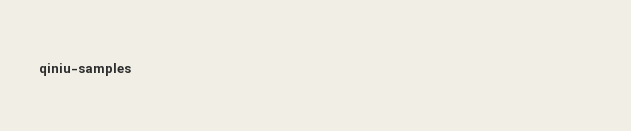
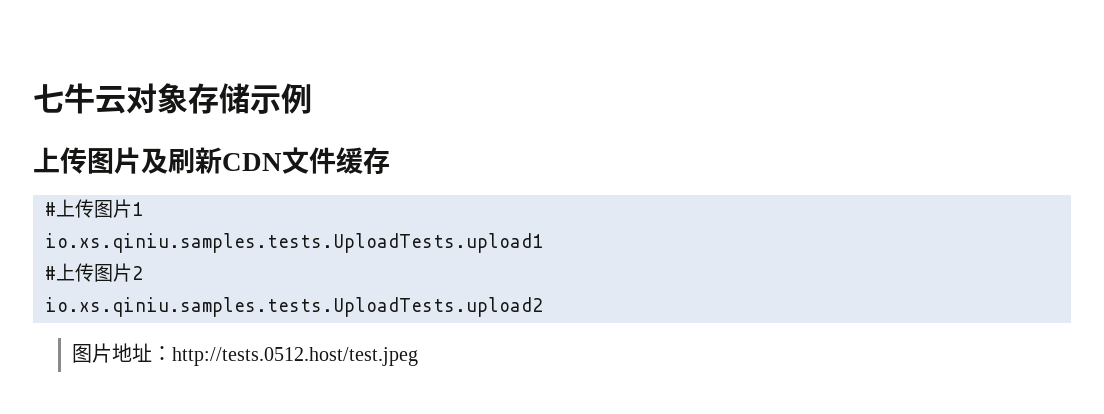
[39,63,131,76] qiniu-samples -> [33,83,312,114] [33,147,390,174] [45,199,143,218] [45,233,543,253] [45,263,143,282] [45,297,543,317] [71,343,418,366] 七牛云对象存储示例 // 上传图片及刷新CDN文件缓存 // #上传图片1 // io.xs.qiniu.samples.tests.UploadTests.upload1 // #上传图片2 // io.xs.qiniu.samples.tests.UploadTests.upload2 // 图片地址：http://tests.0512.host/test.jpeg

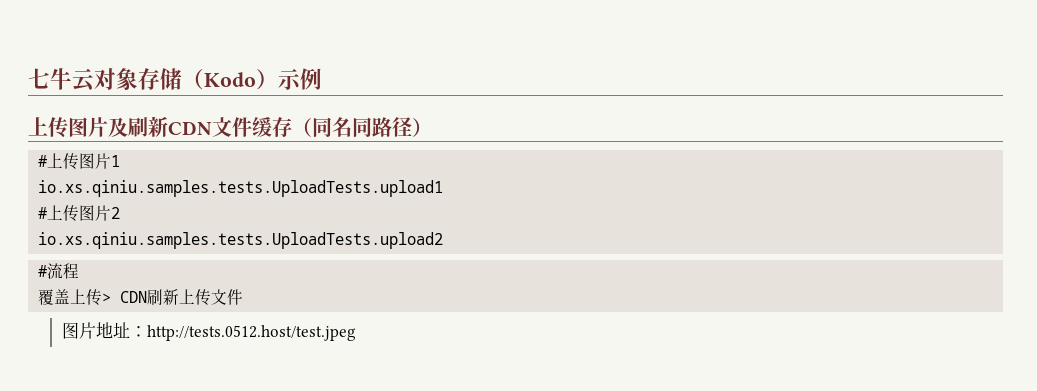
(250, 98) none -> [182,69,278,90] （Kodo）
(390, 160) none -> [292,117,432,137] （同名同路径）
(543, 307) none -> [38,263,80,279] [38,289,244,306] // #流程 // 覆盖上传> CDN刷新上传文件

